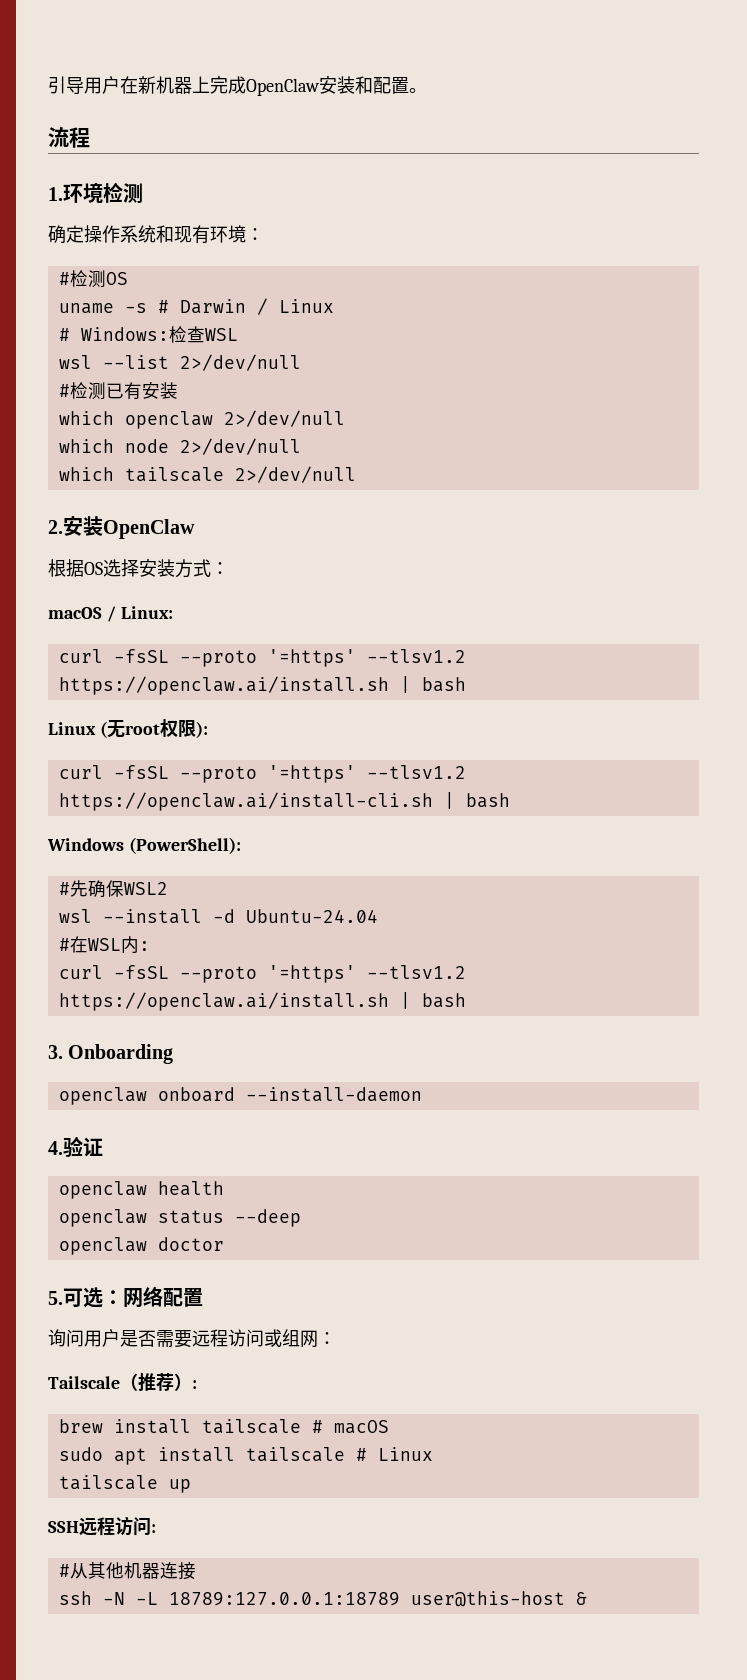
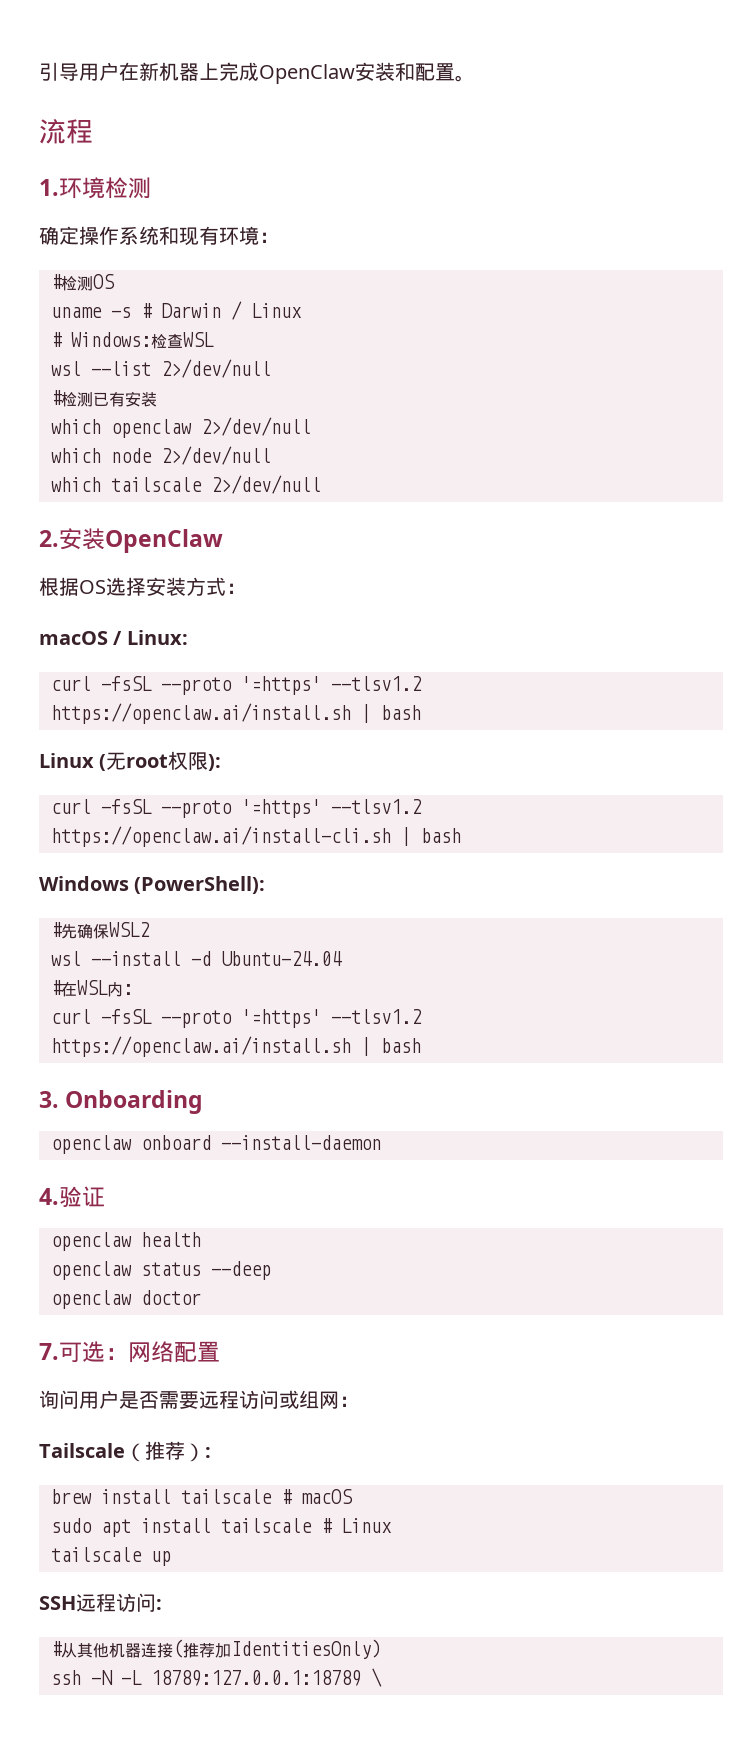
[48,1291,63,1305] 5. -> [39,1343,59,1360] 7.
(196, 1571) none -> [173,1639,381,1659] (推荐加IdentitiesOnly)
[410,1591,587,1607] user@this-host & -> [371,1668,382,1687] \

